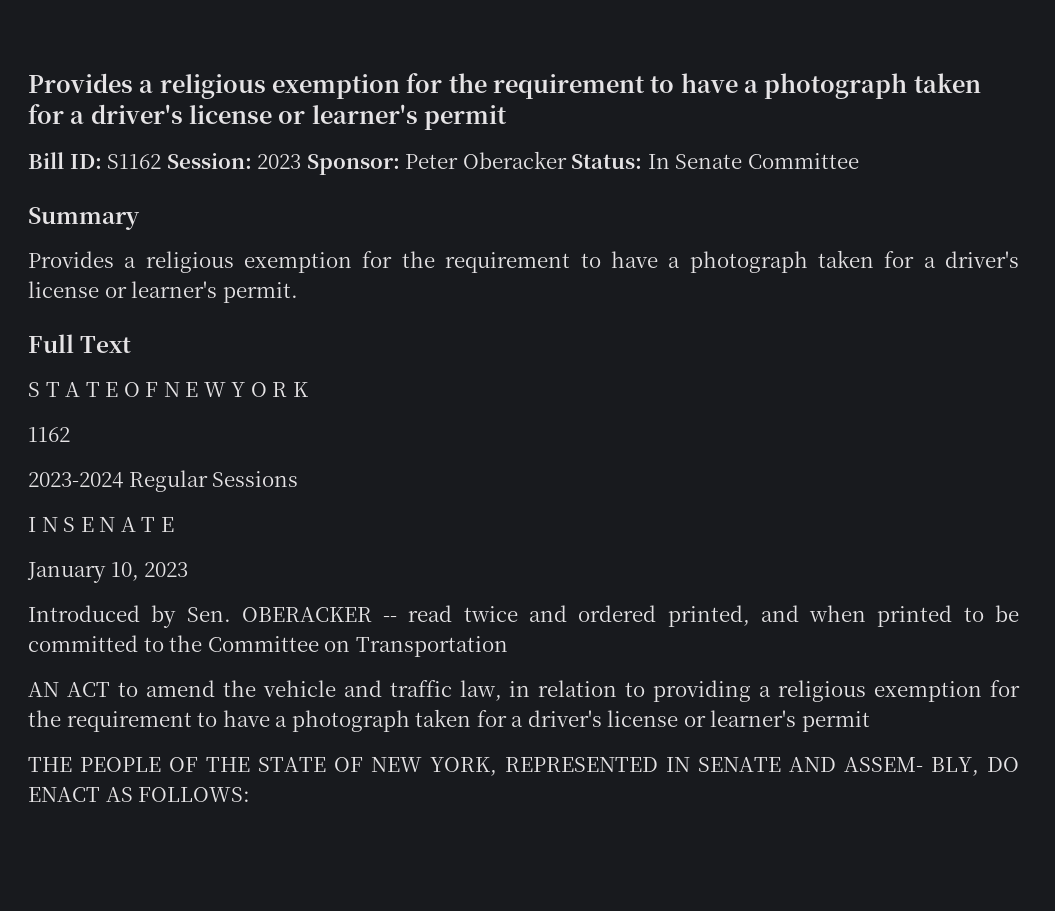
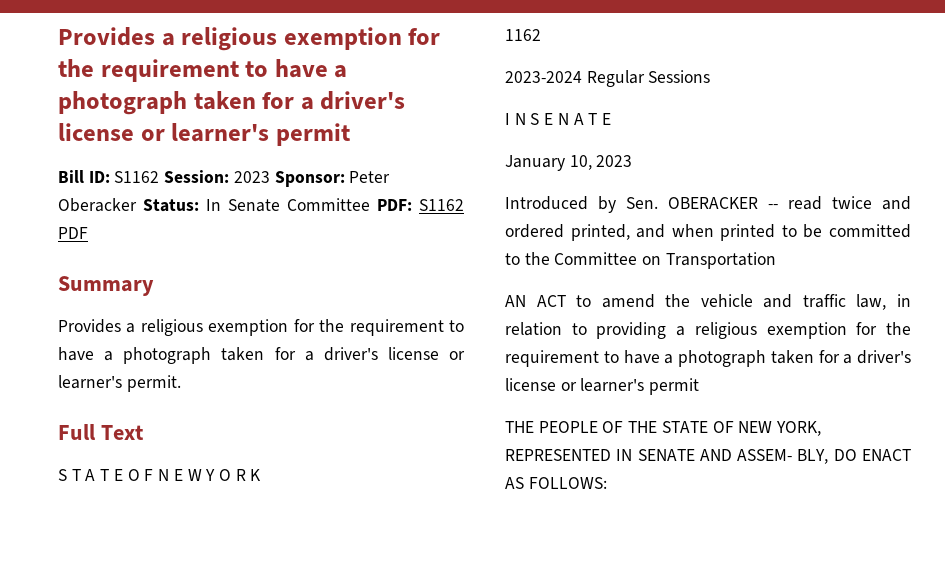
(859, 161) none -> [377,199,464,211] [58,227,88,239] PDF: S1162 PDF

